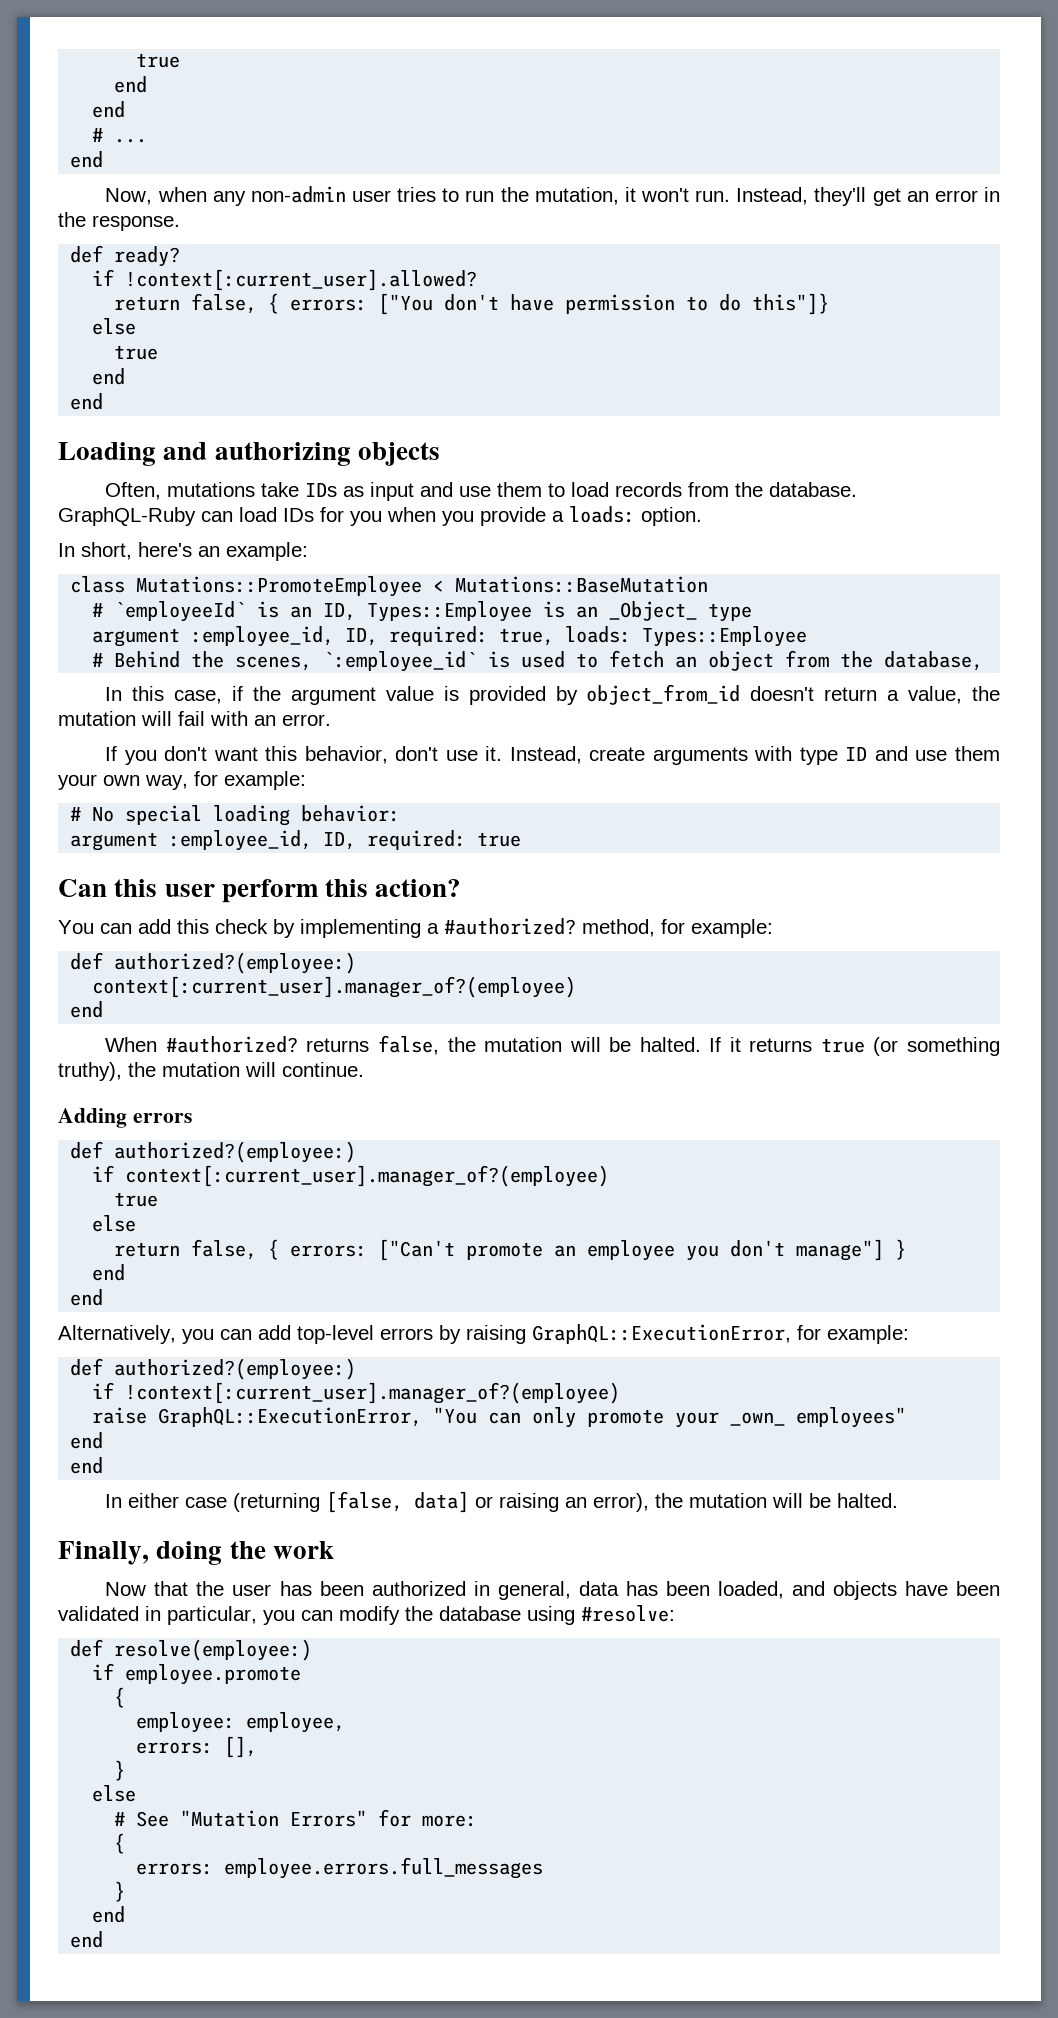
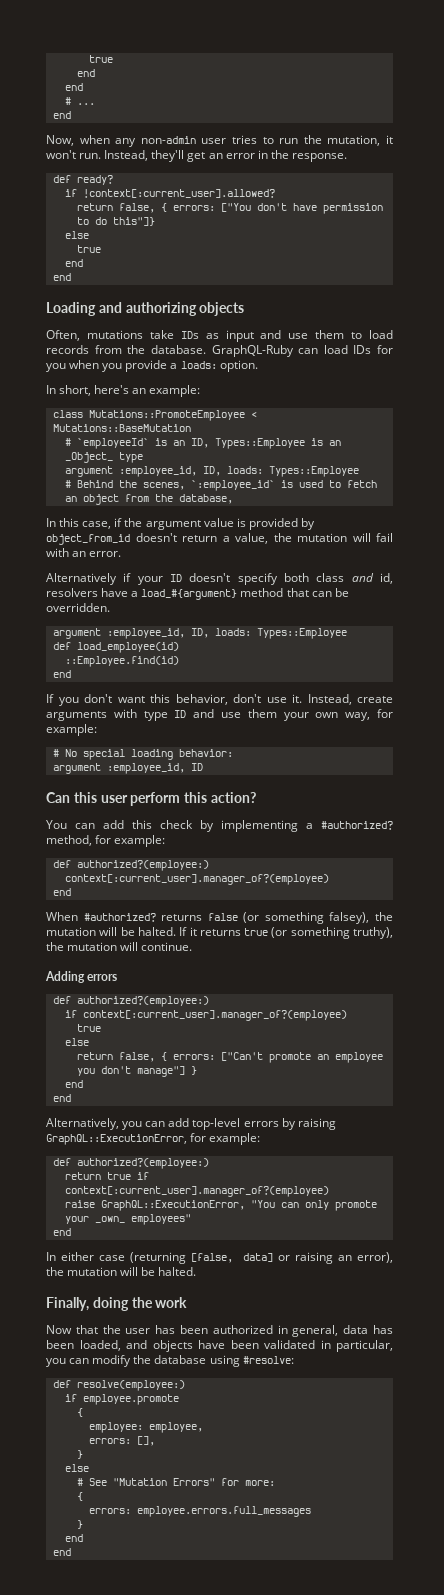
[389,626,555,646] required: true, -> (221, 471) none
(331, 720) none -> [46,573,393,585] [46,588,349,600] [46,603,110,612] [52,628,347,639] [52,642,179,653] [64,656,179,667] [52,670,71,678] // Alternatively if your ID doesn't specify both class and id, resolvers have a load_#{argument} method that can be overridden. // argument :employee_id, ID, loads: Types::Employee // def load_employee(id) // ::Employee.find(id) // end
[323,830,522,850] ID, required: true -> [190,763,203,771] ID
[377,1035,439,1055] false, -> [207,912,370,924] false (or something falsey),
[92,1382,621,1404] if !context[:current_user].manager_of?(employee) -> [64,1172,149,1180] [64,1186,329,1197] return true if context[:current_user].manager_of?(employee)
[70,1457,104,1474] // end -> (71, 1232) none

